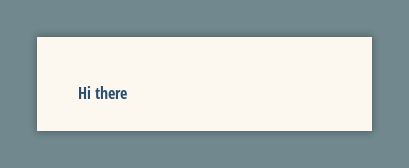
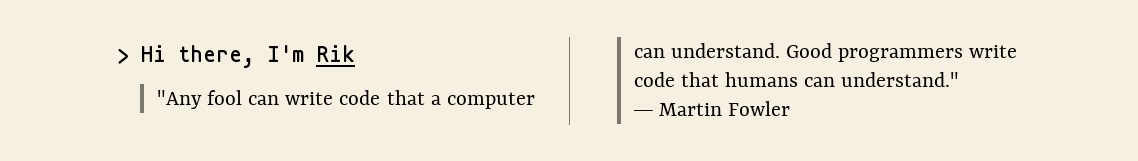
[78,86,128,99] Hi there -> [117,45,355,68] [156,90,536,109] [633,43,1018,62] [633,72,960,87] [633,101,790,116] > Hi there, I'm Rik // "Any fool can write code that a computer can understand. Good programmers write code that humans can understand." // ― Martin Fowler

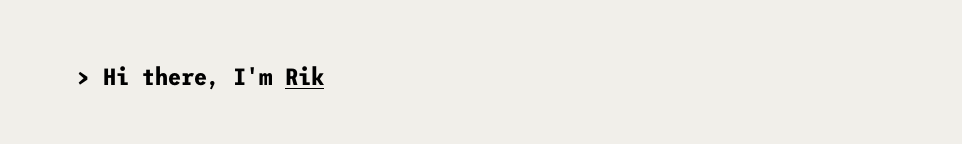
[156,90,536,109] [633,43,1018,62] [633,72,960,87] [633,101,790,116] // "Any fool can write code that a computer can understand. Good programmers write code that humans can understand." // ― Martin Fowler -> (324, 75) none

